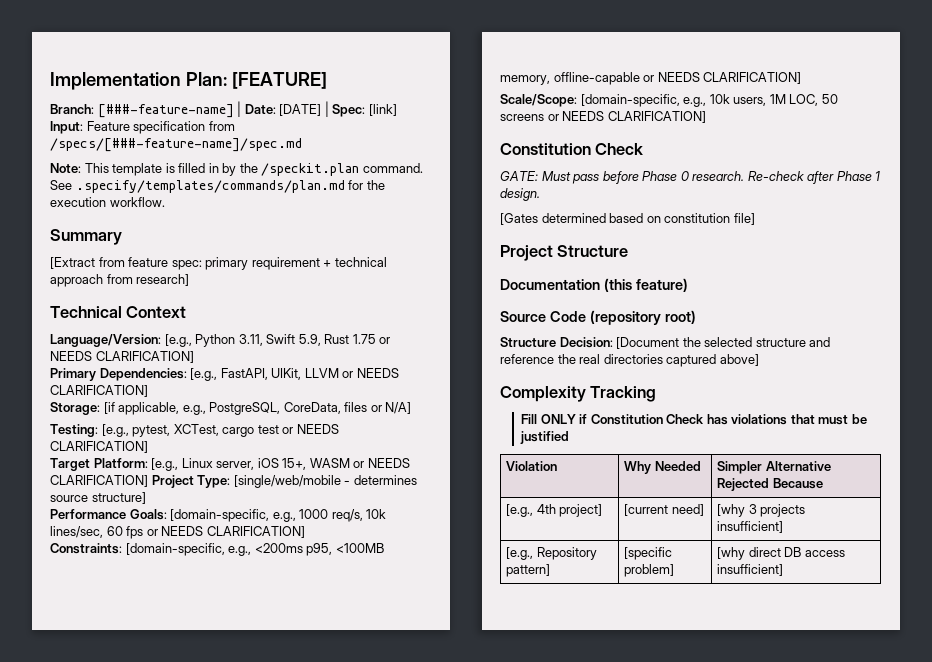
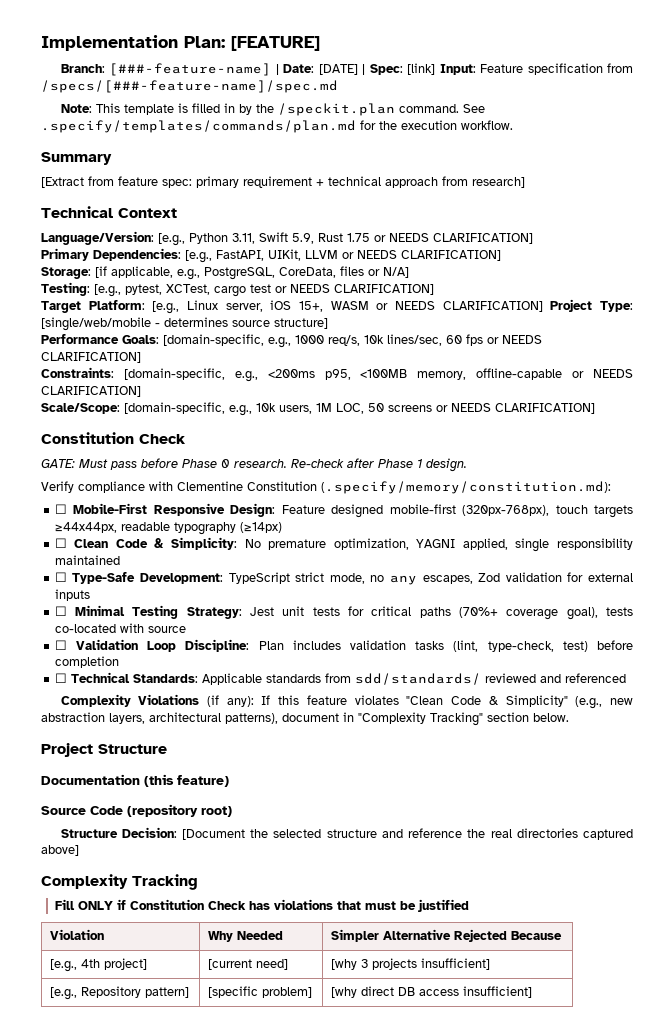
[500,213,755,225] [Gates determined based on constitution file] -> [41,481,611,494] [54,503,633,518] [54,522,282,535] [54,537,633,552] [54,555,120,565] [54,572,633,585] [54,589,90,601] [54,605,634,620] [54,623,186,633] [54,639,633,652] [54,656,119,668] [54,672,626,685] [60,694,633,709] [41,712,569,726] Verify compliance with Clementine Constitution (.specify/memory/constitution.md): // ☐ Mobile-First Responsive Design: Feature designed mobile-first (320px-768px), touch targets ≥44x44px, readable typography (≥14px) // ☐ Clean Code & Simplicity: No premature optimization, YAGNI applied, single responsibility maintained // ☐ Type-Safe Development: TypeScript strict mode, no any escapes, Zod validation for external inputs // ☐ Minimal Testing Strategy: Jest unit tests for critical paths (70%+ coverage goal), tests co-located with source // ☐ Validation Loop Discipline: Plan includes validation tasks (lint, type-check, test) before completion // ☐ Technical Standards: Applicable standards from sdd/standards/ reviewed and referenced // Complexity Violations (if any): If this feature violates "Clean Code & Simplicity" (e.g., new abstraction layers, architectural patterns), document in "Complexity Tracking" section below.

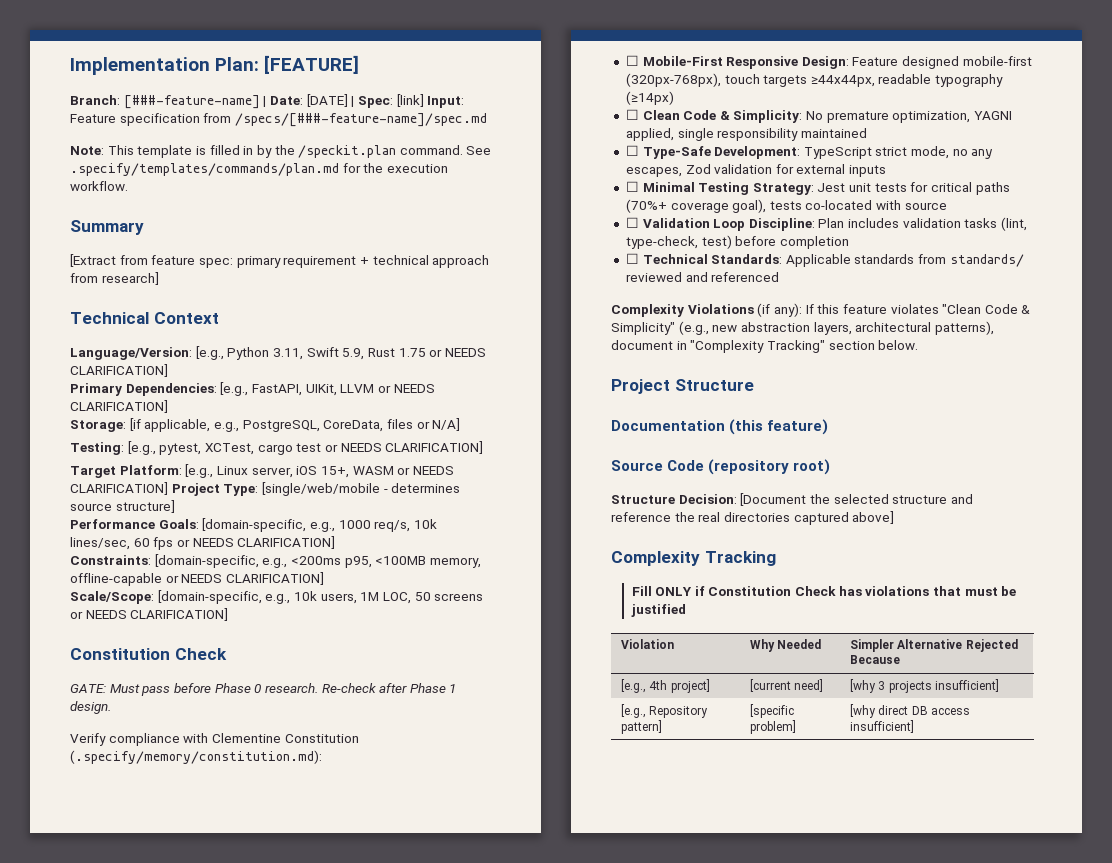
[354,673,481,685] sdd/standards/ -> [949,254,1024,267] standards/

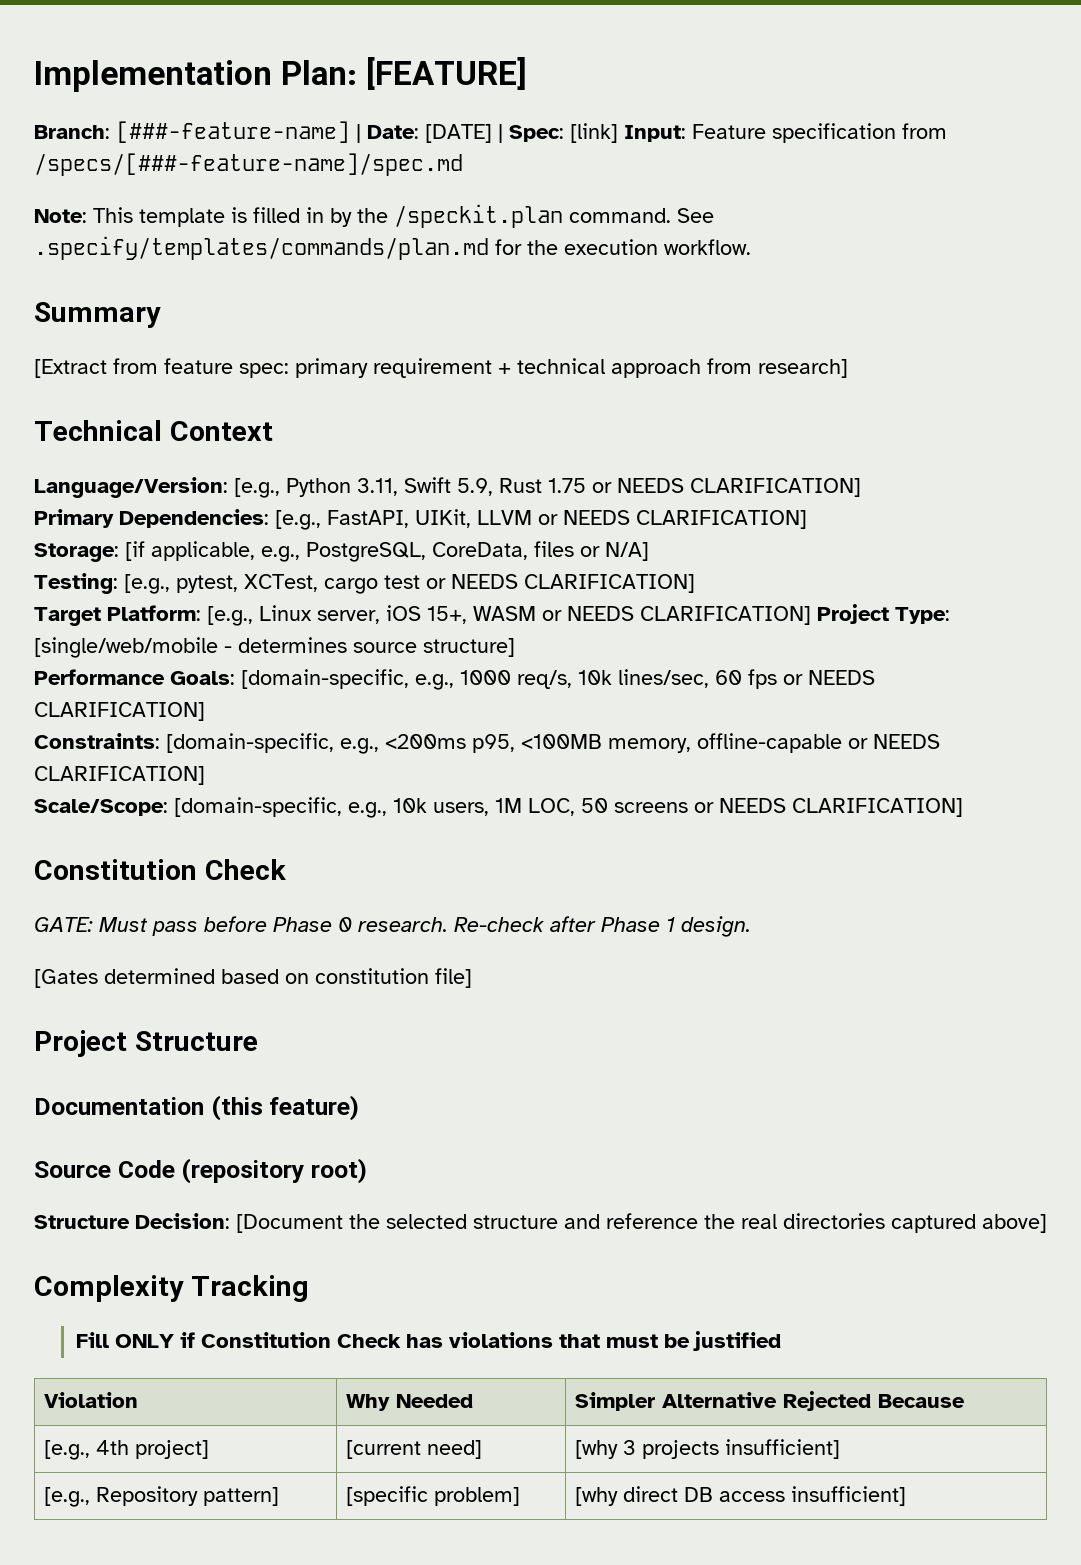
[70,733,359,746] [70,750,322,764] [625,55,1032,69] [625,73,1004,87] [625,91,674,105] [625,109,1013,123] [625,128,867,141] [625,145,994,159] [625,164,887,177] [625,181,1010,195] [625,199,947,213] [625,217,1028,231] [625,235,849,249] [625,253,1024,267] [625,272,780,282] [611,303,1031,317] [611,321,994,335] [611,340,919,353] Verify compliance with Clementine Constitution (.specify/memory/constitution.md): // ☐ Mobile-First Responsive Design: Feature designed mobile-first (320px-768px), touch targets ≥44x44px, readable typography (≥14px) // ☐ Clean Code & Simplicity: No premature optimization, YAGNI applied, single responsibility maintained // ☐ Type-Safe Development: TypeScript strict mode, no any escapes, Zod validation for external inputs // ☐ Minimal Testing Strategy: Jest unit tests for critical paths (70%+ coverage goal), tests co-located with source // ☐ Validation Loop Discipline: Plan includes validation tasks (lint, type-check, test) before completion // ☐ Technical Standards: Applicable standards from standards/ reviewed and referenced // Complexity Violations (if any): If this feature violates "Clean Code & Simplicity" (e.g., new abstraction layers, architectural patterns), document in "Complexity Tracking" section below. -> [34,968,472,988] [Gates determined based on constitution file]

